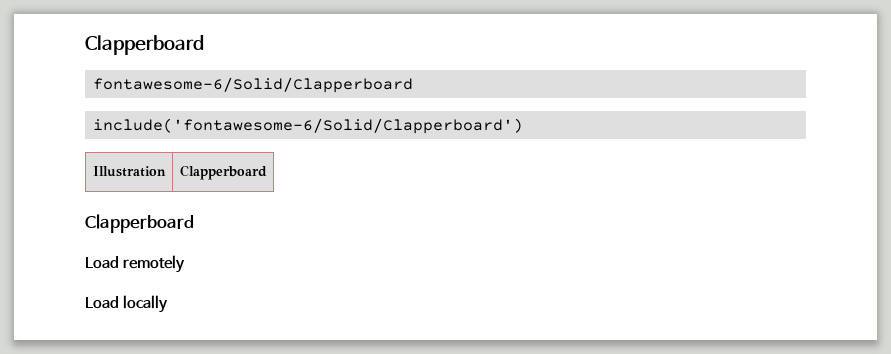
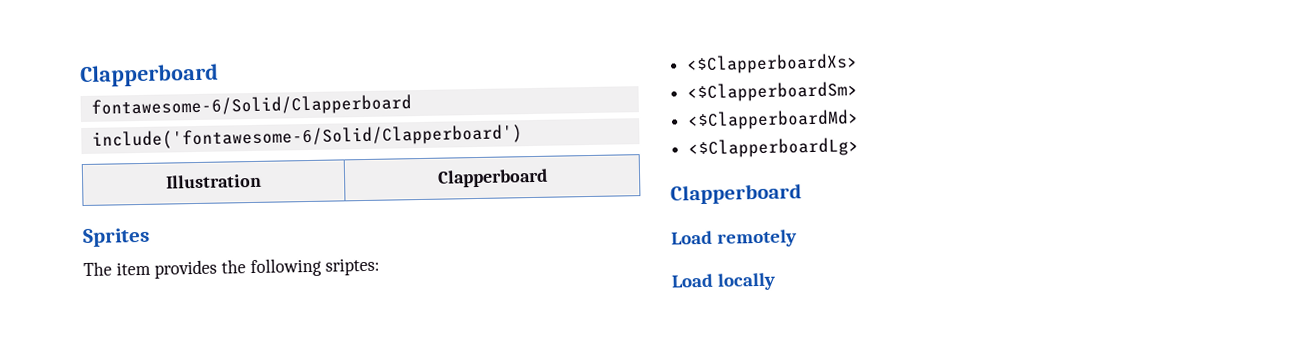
(267, 172) none -> [82,227,150,248] [83,257,380,279] [686,53,859,75] [687,81,859,103] [687,109,860,131] [688,137,860,159] // Sprites // The item provides the following sriptes: // <$ClapperboardXs> // <$ClapperboardSm> // <$ClapperboardMd> // <$ClapperboardLg>

